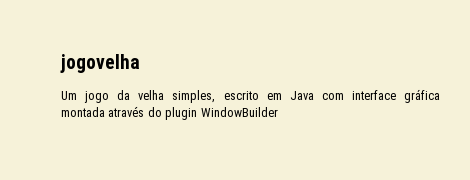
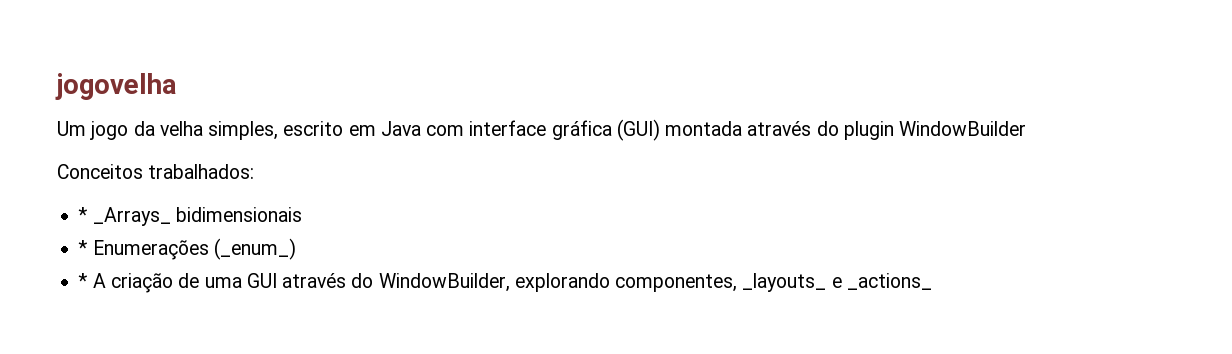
(440, 96) none -> [616,119,660,141] (GUI)
(278, 112) none -> [57,164,255,179] [78,207,302,226] [78,238,296,260] [78,273,932,293] // Conceitos trabalhados: // * _Arrays_ bidimensionais // * Enumerações (_enum_) // * A criação de uma GUI através do WindowBuilder, explorando componentes, _layouts_ e _actions_

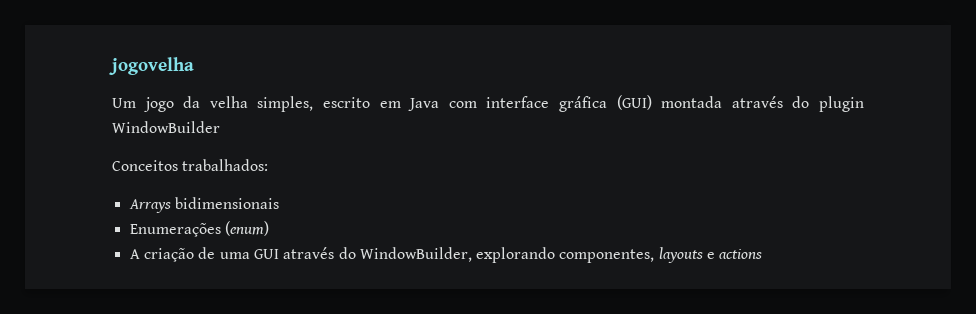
[78,207,171,226] * _Arrays_ -> [128,199,171,213] Arrays
[78,238,296,260] [78,273,88,288] * Enumerações (_enum_) // * -> [129,221,269,237] Enumerações (enum) //
[742,273,932,292] _layouts_ e _actions_ -> [658,247,763,263] layouts e actions

